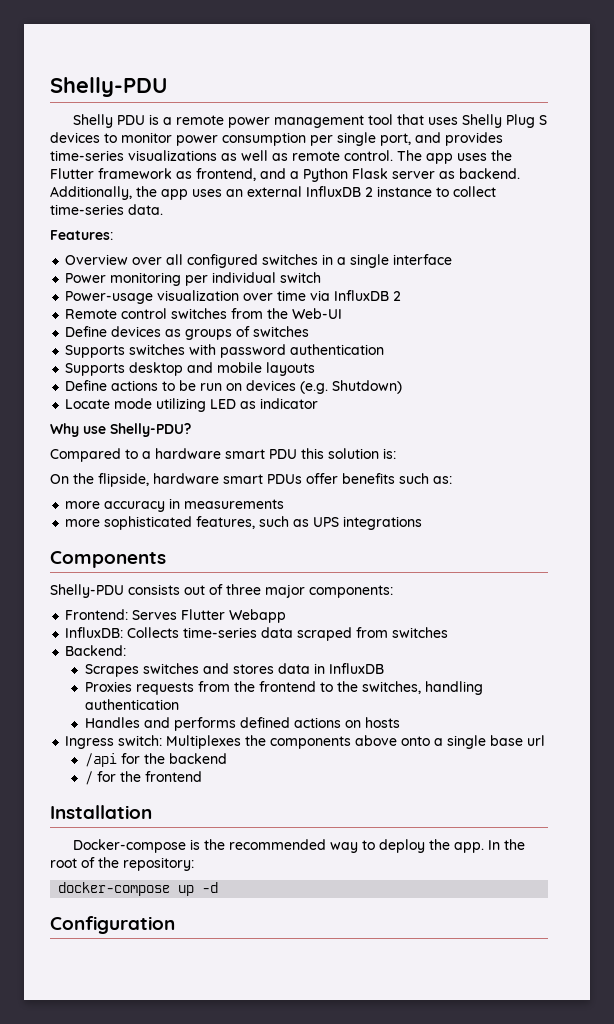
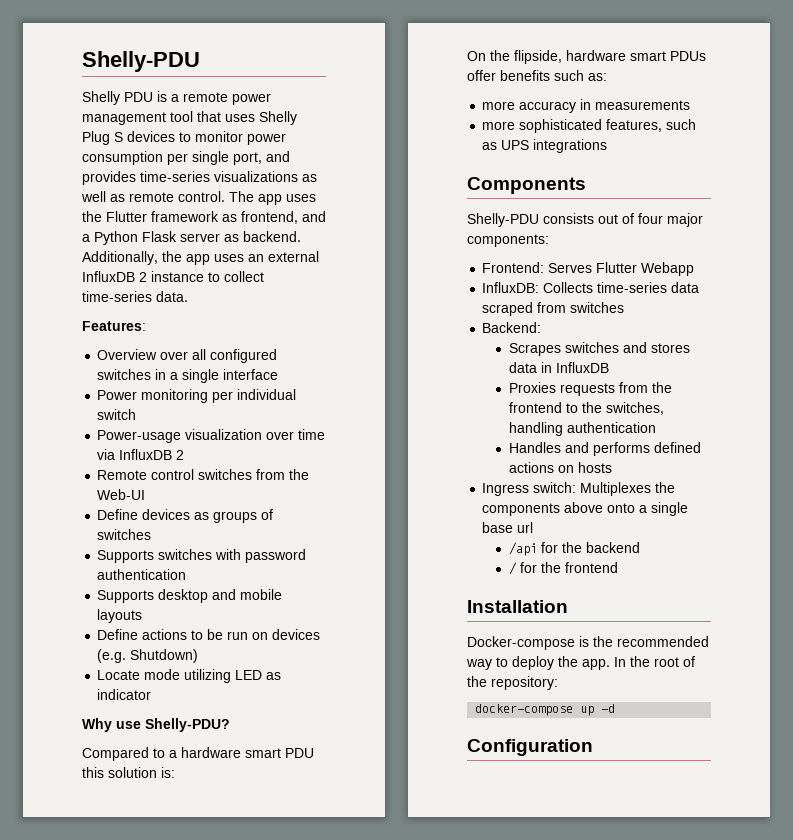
[226,584,261,595] three -> [638,213,663,224] four

